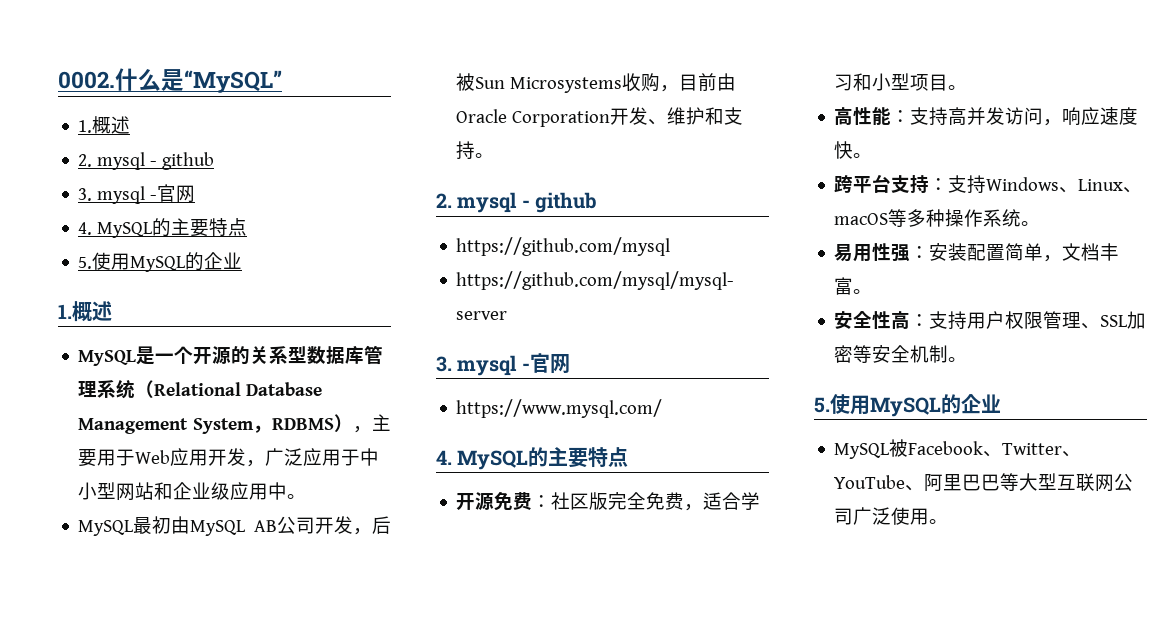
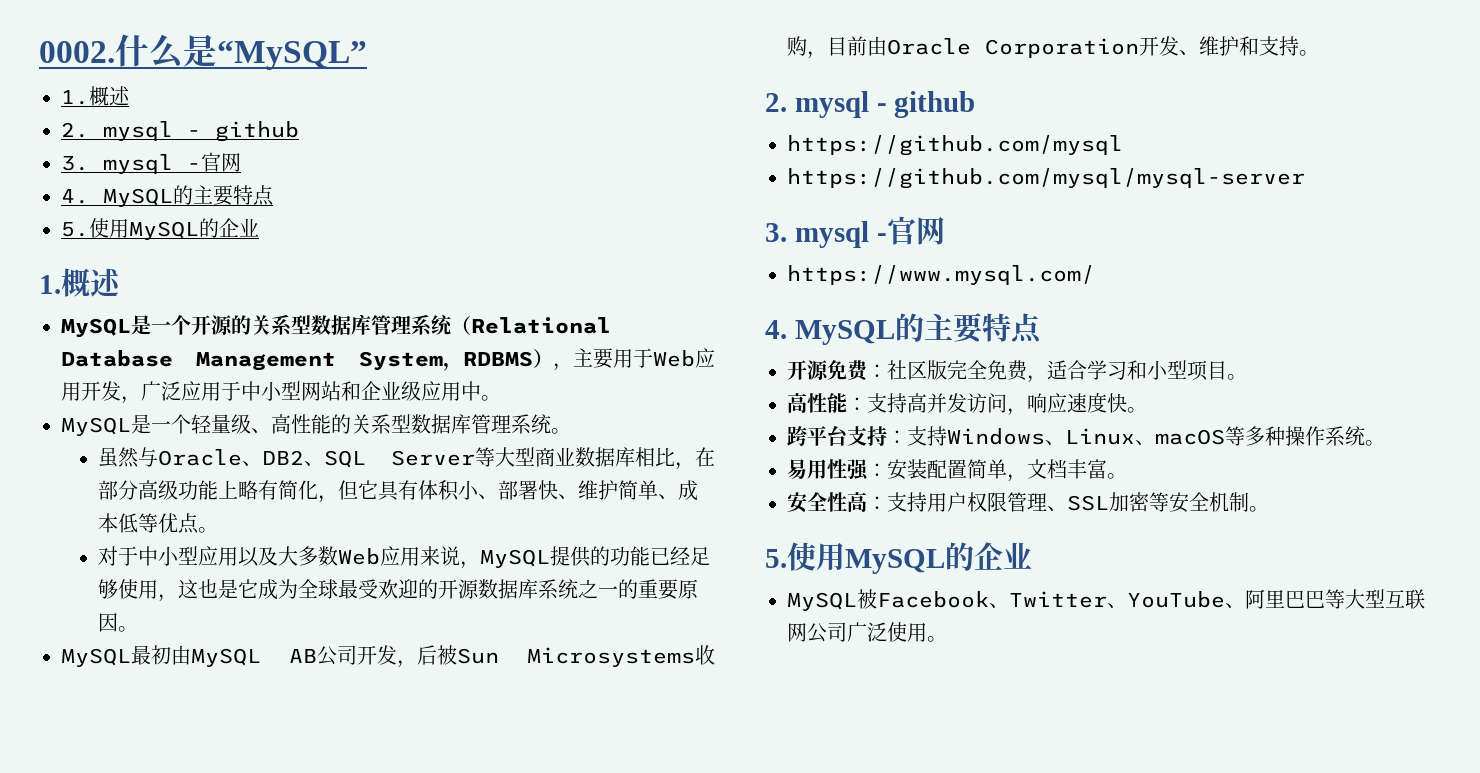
(307, 496) none -> [61,414,571,436] [97,447,715,470] [97,480,698,503] [97,513,218,534] [97,546,710,569] [97,579,698,602] [97,613,138,632] // MySQL是一个轻量级、高性能的关系型数据库管理系统。 // 虽然与Oracle、DB2、SQL Server等大型商业数据库相比，在部分高级功能上略有简化，但它具有体积小、部署快、维护简单、成本低等优点。 // 对于中小型应用以及大多数Web应用来说，MySQL提供的功能已经足够使用，这也是它成为全球最受欢迎的开源数据库系统之一的重要原因。

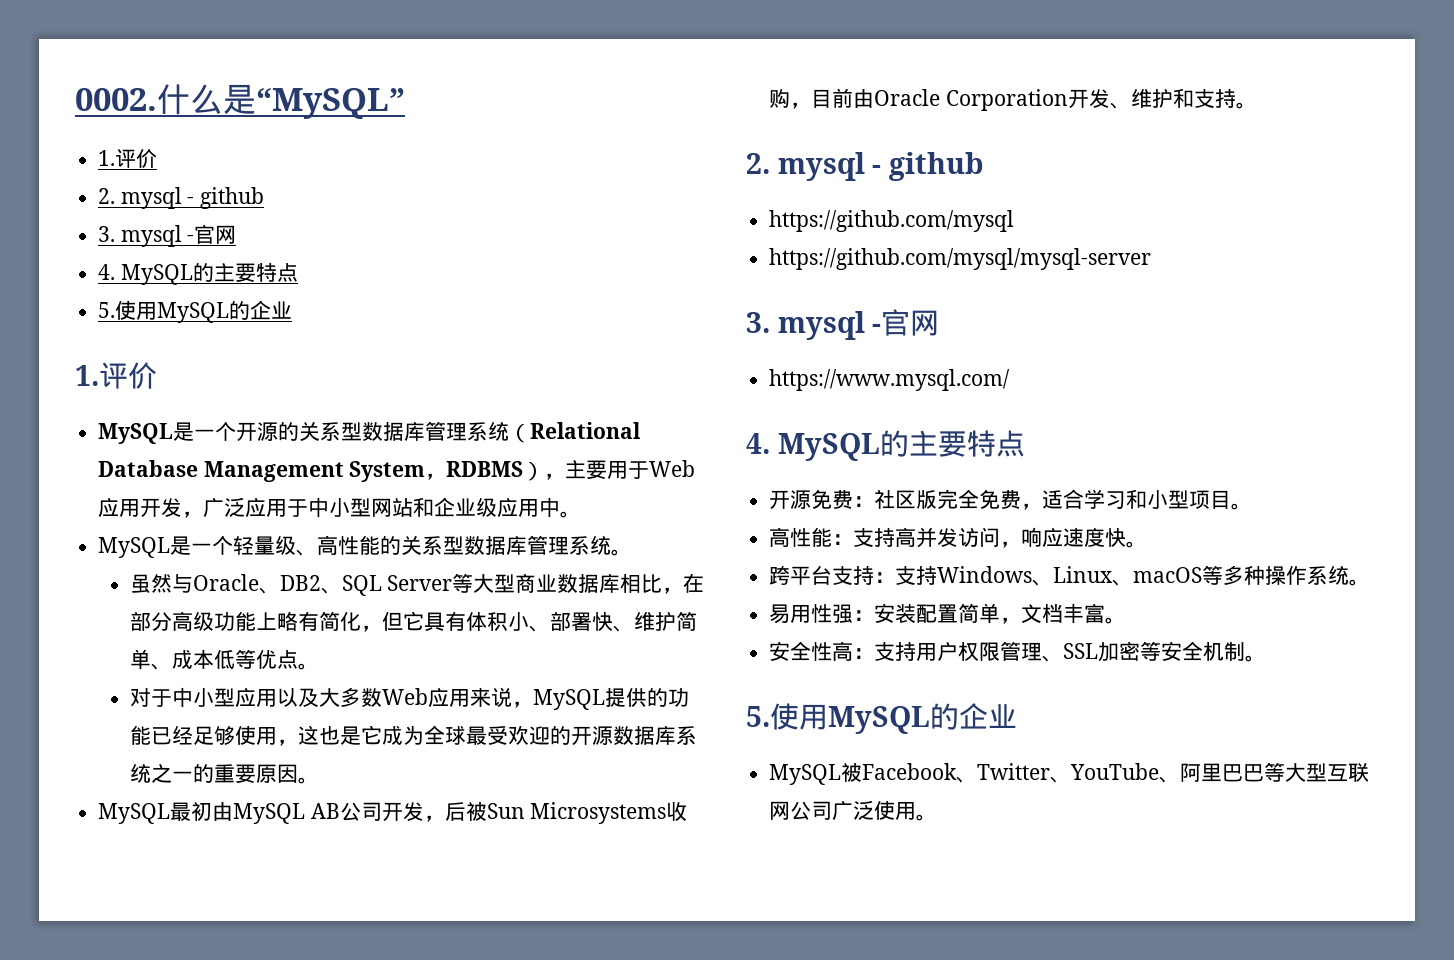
[89,86,130,106] 概述 -> [115,149,158,168] 评价
[61,268,121,297] 概述 -> [99,362,157,389] 评价

